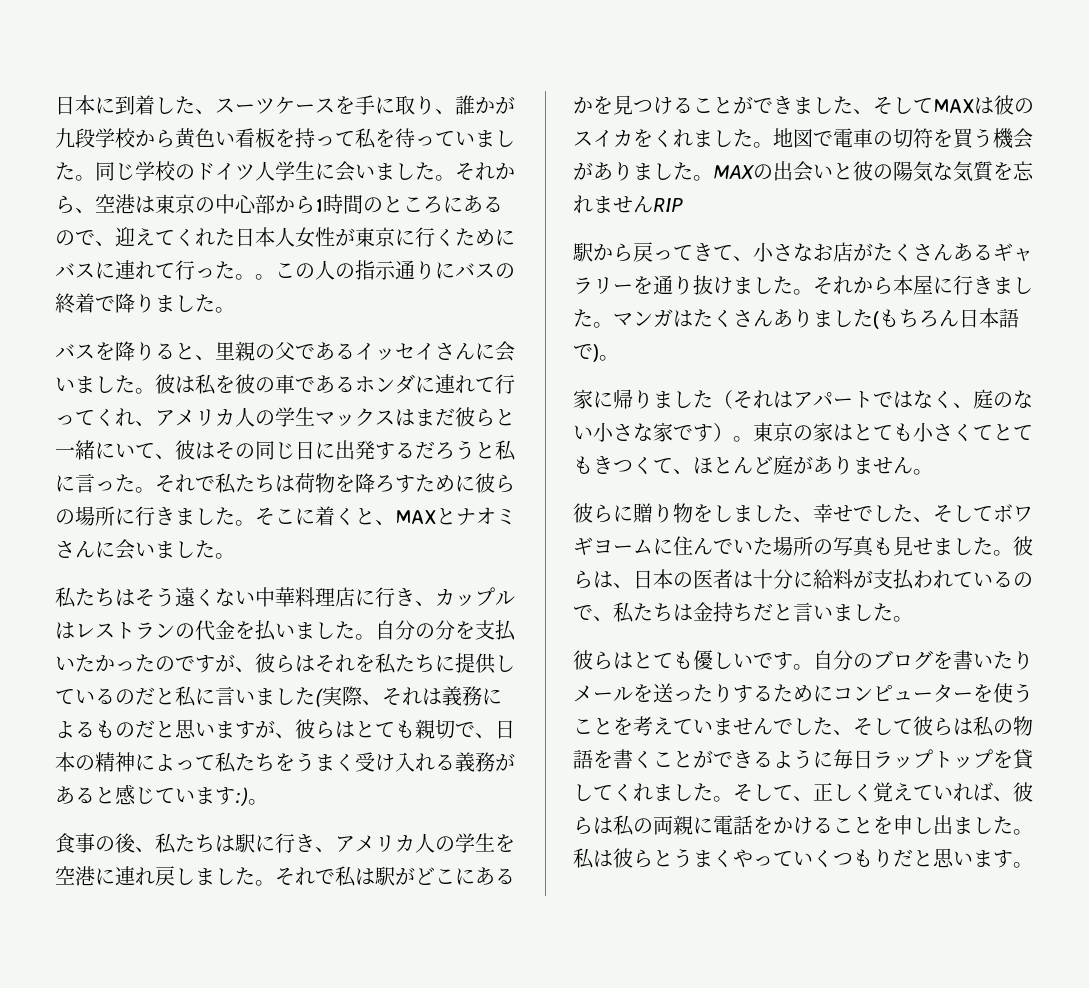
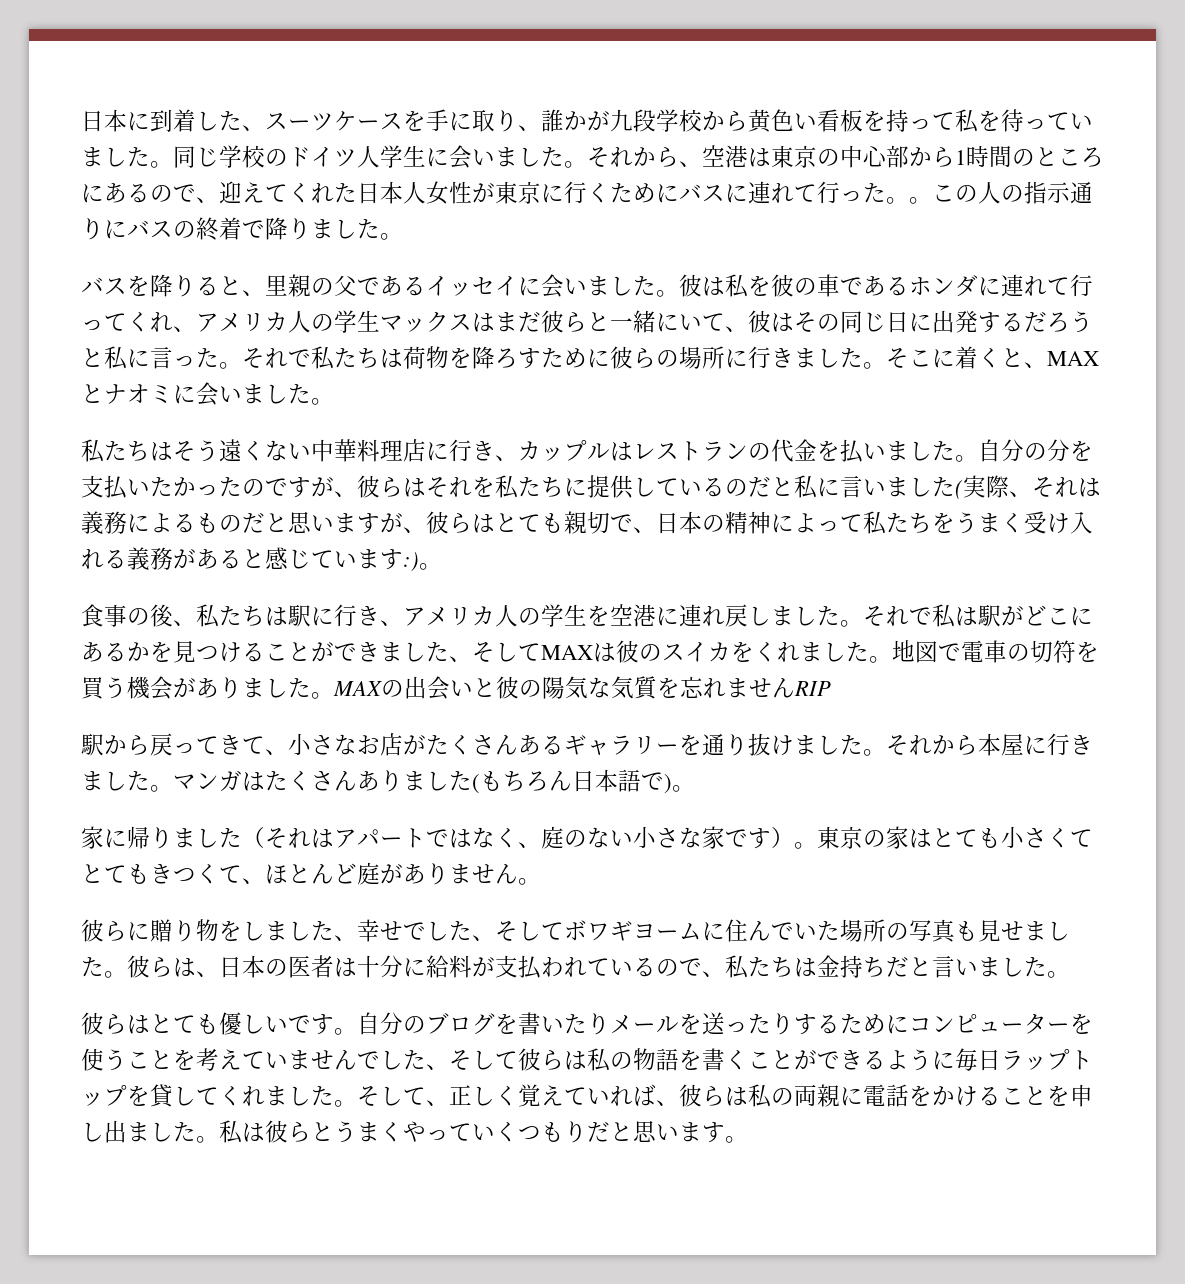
[435,342,475,360] さん -> (518, 286) none
[55,540,95,558] さん -> (173, 394) none

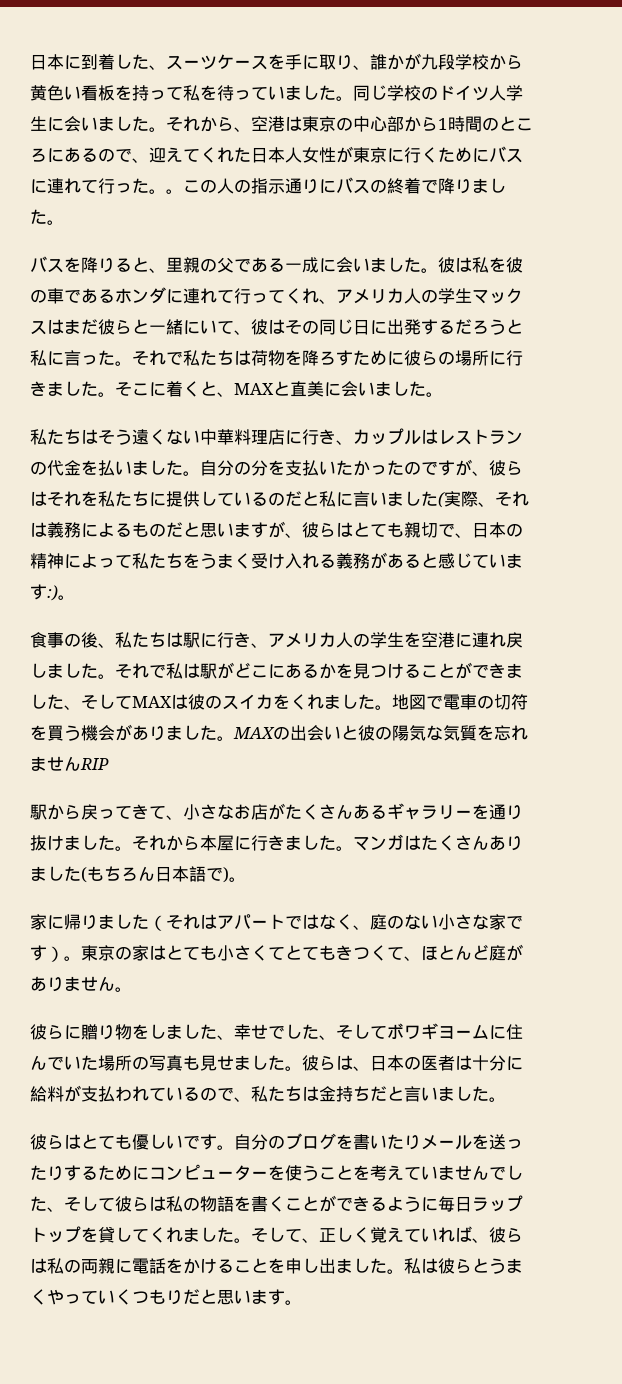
[426,276,518,296] イッセイ -> [285,257,319,273] 一成
[104,384,173,404] ナオミ -> [290,381,324,397] 直美

